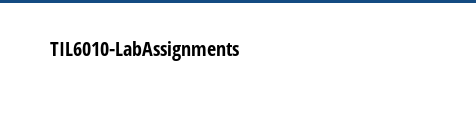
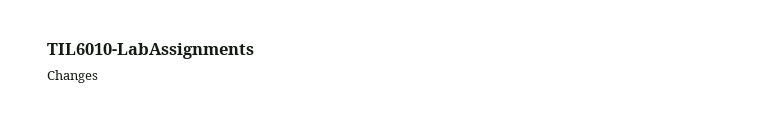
(239, 51) none -> [47,70,98,83] // Changes

